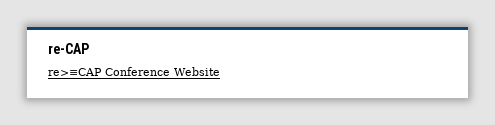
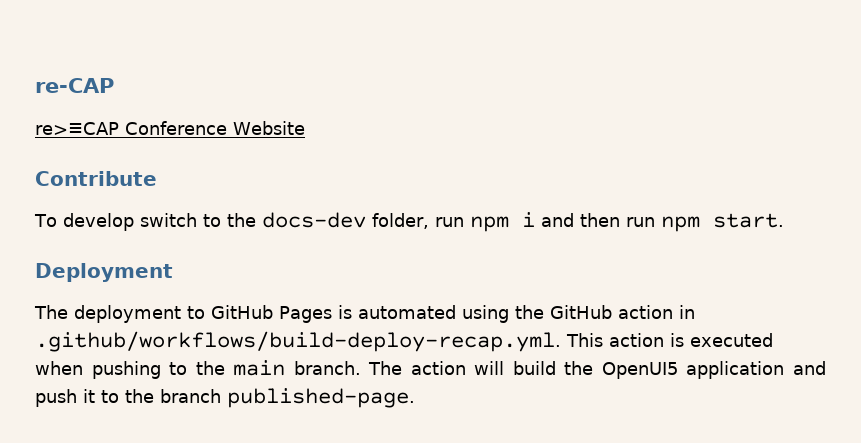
(220, 71) none -> [35,171,157,186] [34,212,784,232] [35,263,173,282] [34,305,695,323] [35,331,773,352] [35,360,827,379] [35,388,415,408] // Contribute // To develop switch to the docs-dev folder, run npm i and then run npm start. // Deployment // The deployment to GitHub Pages is automated using the GitHub action in .github/workflows/build-deploy-recap.yml. This action is executed when pushing to the main branch. The action will build the OpenUI5 application and push it to the branch published-page.

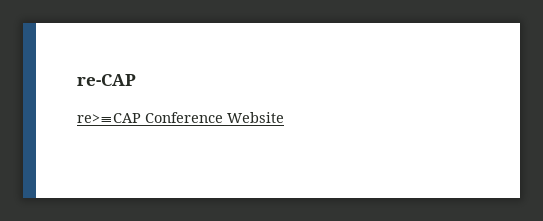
[35,171,157,186] [34,212,784,232] [35,263,173,282] [34,305,695,323] [35,331,773,352] [35,360,827,379] [35,388,415,408] // Contribute // To develop switch to the docs-dev folder, run npm i and then run npm start. // Deployment // The deployment to GitHub Pages is automated using the GitHub action in .github/workflows/build-deploy-recap.yml. This action is executed when pushing to the main branch. The action will build the OpenUI5 application and push it to the branch published-page. -> (284, 117) none

